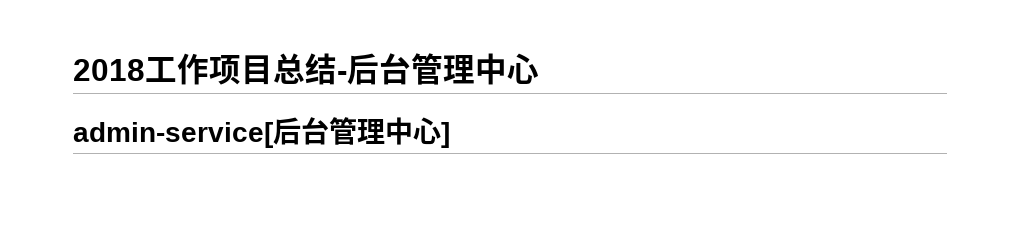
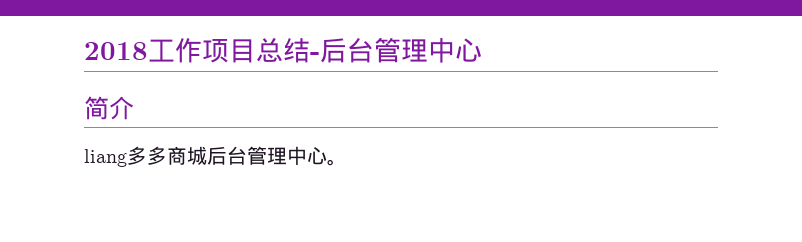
[73,117,450,148] admin-service[后台管理中心] -> [84,96,134,120] [84,146,347,167] 简介 // liang多多商城后台管理中心。

